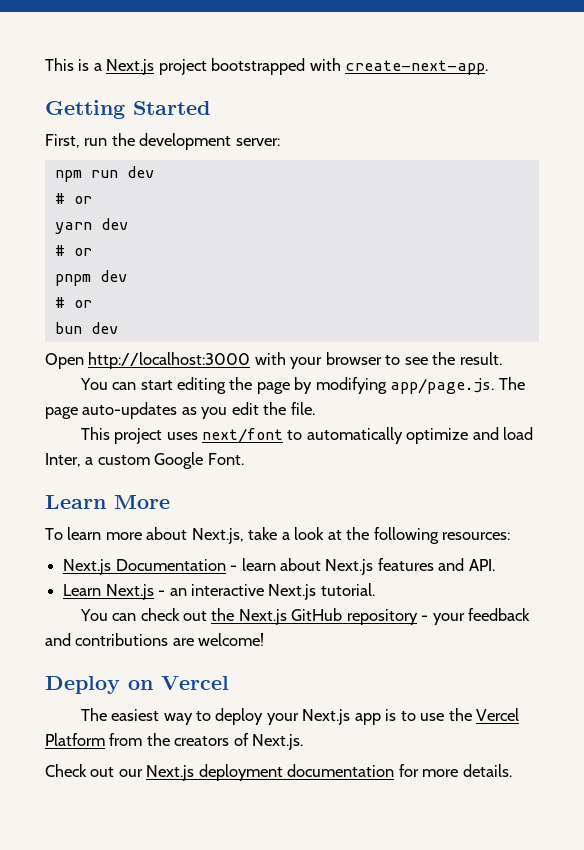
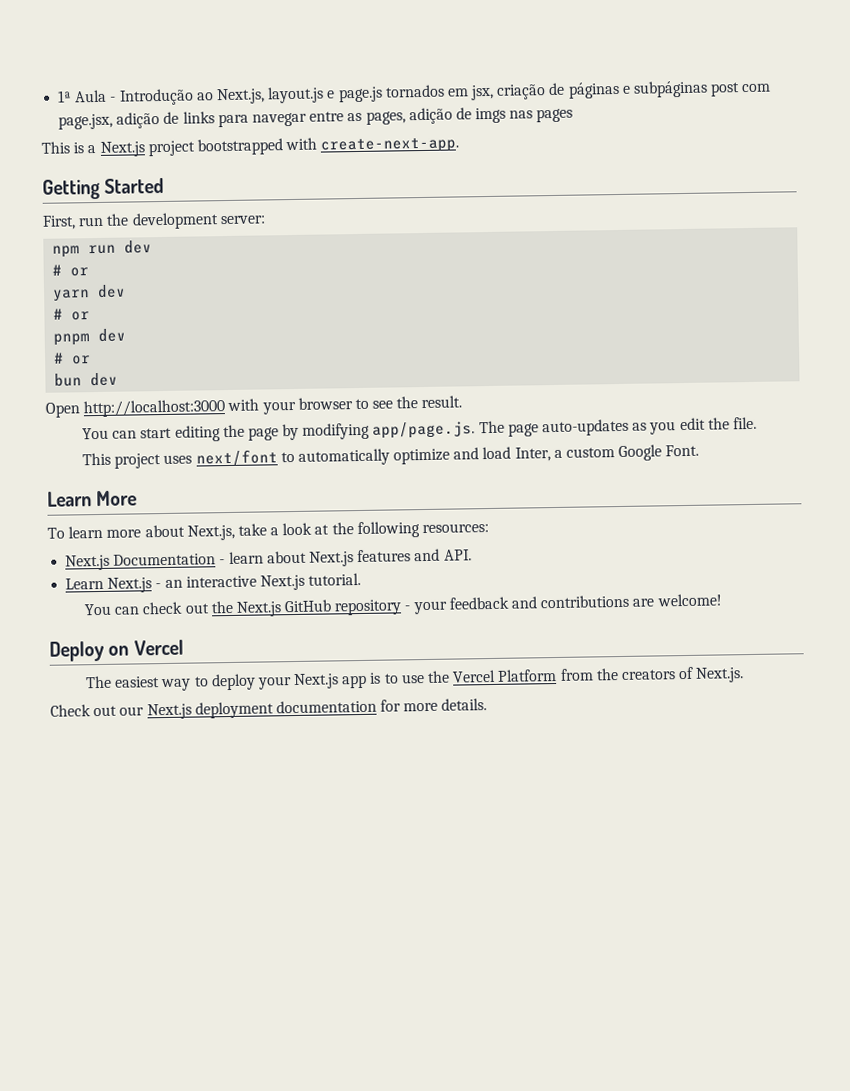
(45, 64) none -> [57,80,772,106] [58,107,574,130] 1ª Aula - Introdução ao Next.js, layout.js e page.js tornados em jsx, criação de páginas e subpáginas post com page.jsx, adição de links para navegar entre as pages, adição de imgs nas pages //

